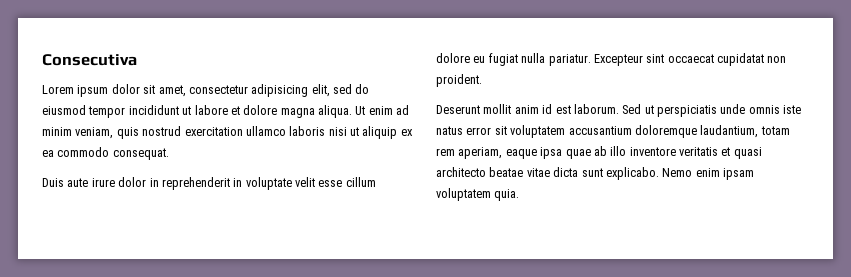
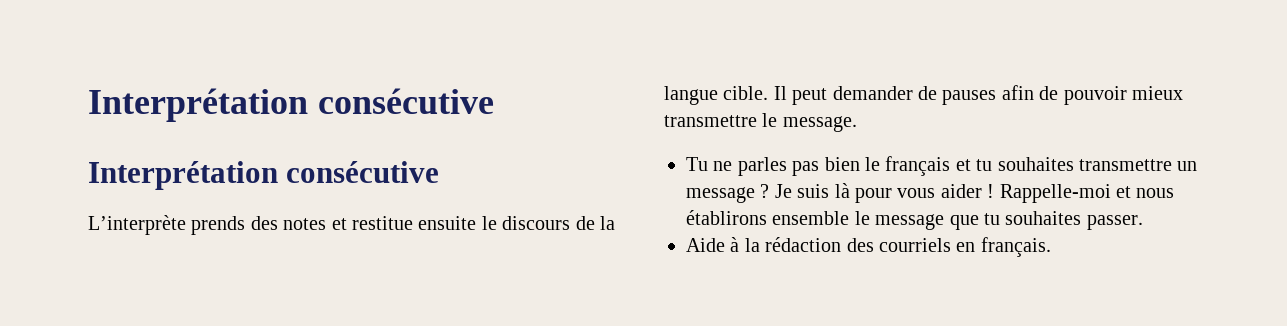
[42,54,137,66] [42,84,370,97] [42,105,410,118] [42,126,413,139] [42,147,169,160] [42,177,376,190] [436,53,787,66] [436,74,482,87] [436,104,802,117] [436,125,790,138] [436,146,762,159] [436,167,754,180] [436,188,520,201] Consecutiva // Lorem ipsum dolor sit amet, consectetur adipisicing elit, sed do eiusmod tempor incididunt ut labore et dolore magna aliqua. Ut enim ad minim veniam, quis nostrud exercitation ullamco laboris nisi ut aliquip ex ea commodo consequat. // Duis aute irure dolor in reprehenderit in voluptate velit esse cillum dolore eu fugiat nulla pariatur. Excepteur sint occaecat cupidatat non proident. // Deserunt mollit anim id est laborum. Sed ut perspiciatis unde omnis iste natus error sit voluptatem accusantium doloremque laudantium, totam rem aperiam, eaque ipsa quae ab illo inventore veritatis et quasi architecto beatae vitae dicta sunt explicabo. Nemo enim ipsam voluptatem quia. -> [88,88,494,122] [88,161,440,190] [88,215,615,235] [664,85,1183,105] [664,113,857,132] [686,156,1198,176] [686,183,1175,203] [686,210,1143,230] [686,237,1051,257] Interprétation consécutive // Interprétation consécutive // L’interprète prends des notes et restitue ensuite le discours de la langue cible. Il peut demander de pauses afin de pouvoir mieux transmettre le message. // Tu ne parles pas bien le français et tu souhaites transmettre un message ? Je suis là pour vous aider ! Rappelle-moi et nous établirons ensemble le message que tu souhaites passer. // Aide à la rédaction des courriels en français.

